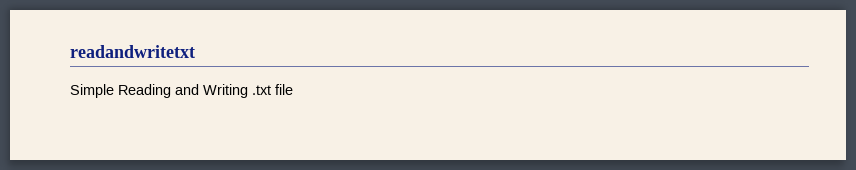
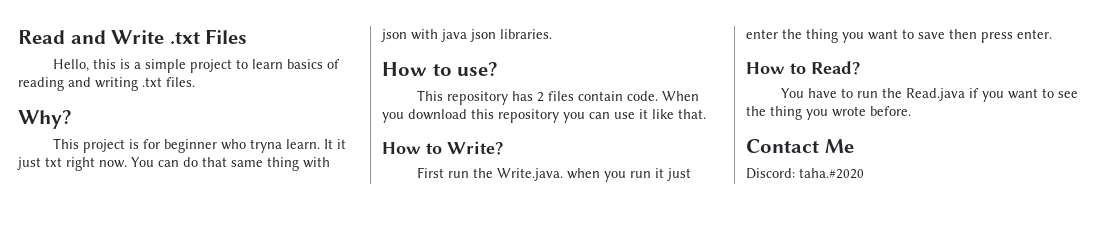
[70,45,195,58] [70,84,293,98] readandwritetxt // Simple Reading and Writing .txt file -> [18,29,248,44] [52,59,340,73] [18,77,195,91] [18,110,72,129] [52,138,346,153] [17,157,330,171] [381,29,552,42] [382,62,499,76] [416,90,699,105] [382,109,706,123] [382,141,503,155] [416,167,691,182] [746,29,1052,43] [746,61,860,75] [780,88,1078,102] [746,106,911,120] [746,139,854,153] [746,168,864,179] Read and Write .txt Files // Hello, this is a simple project to learn basics of reading and writing .txt files. // Why? // This project is for beginner who tryna learn. It it just txt right now. You can do that same thing with json with java json libraries. // How to use? // This repository has 2 files contain code. When you download this repository you can use it like that. // How to Write? // First run the Write.java. when you run it just enter the thing you want to save then press enter. // How to Read? // You have to run the Read.java if you want to see the thing you wrote before. // Contact Me // Discord: taha.#2020

